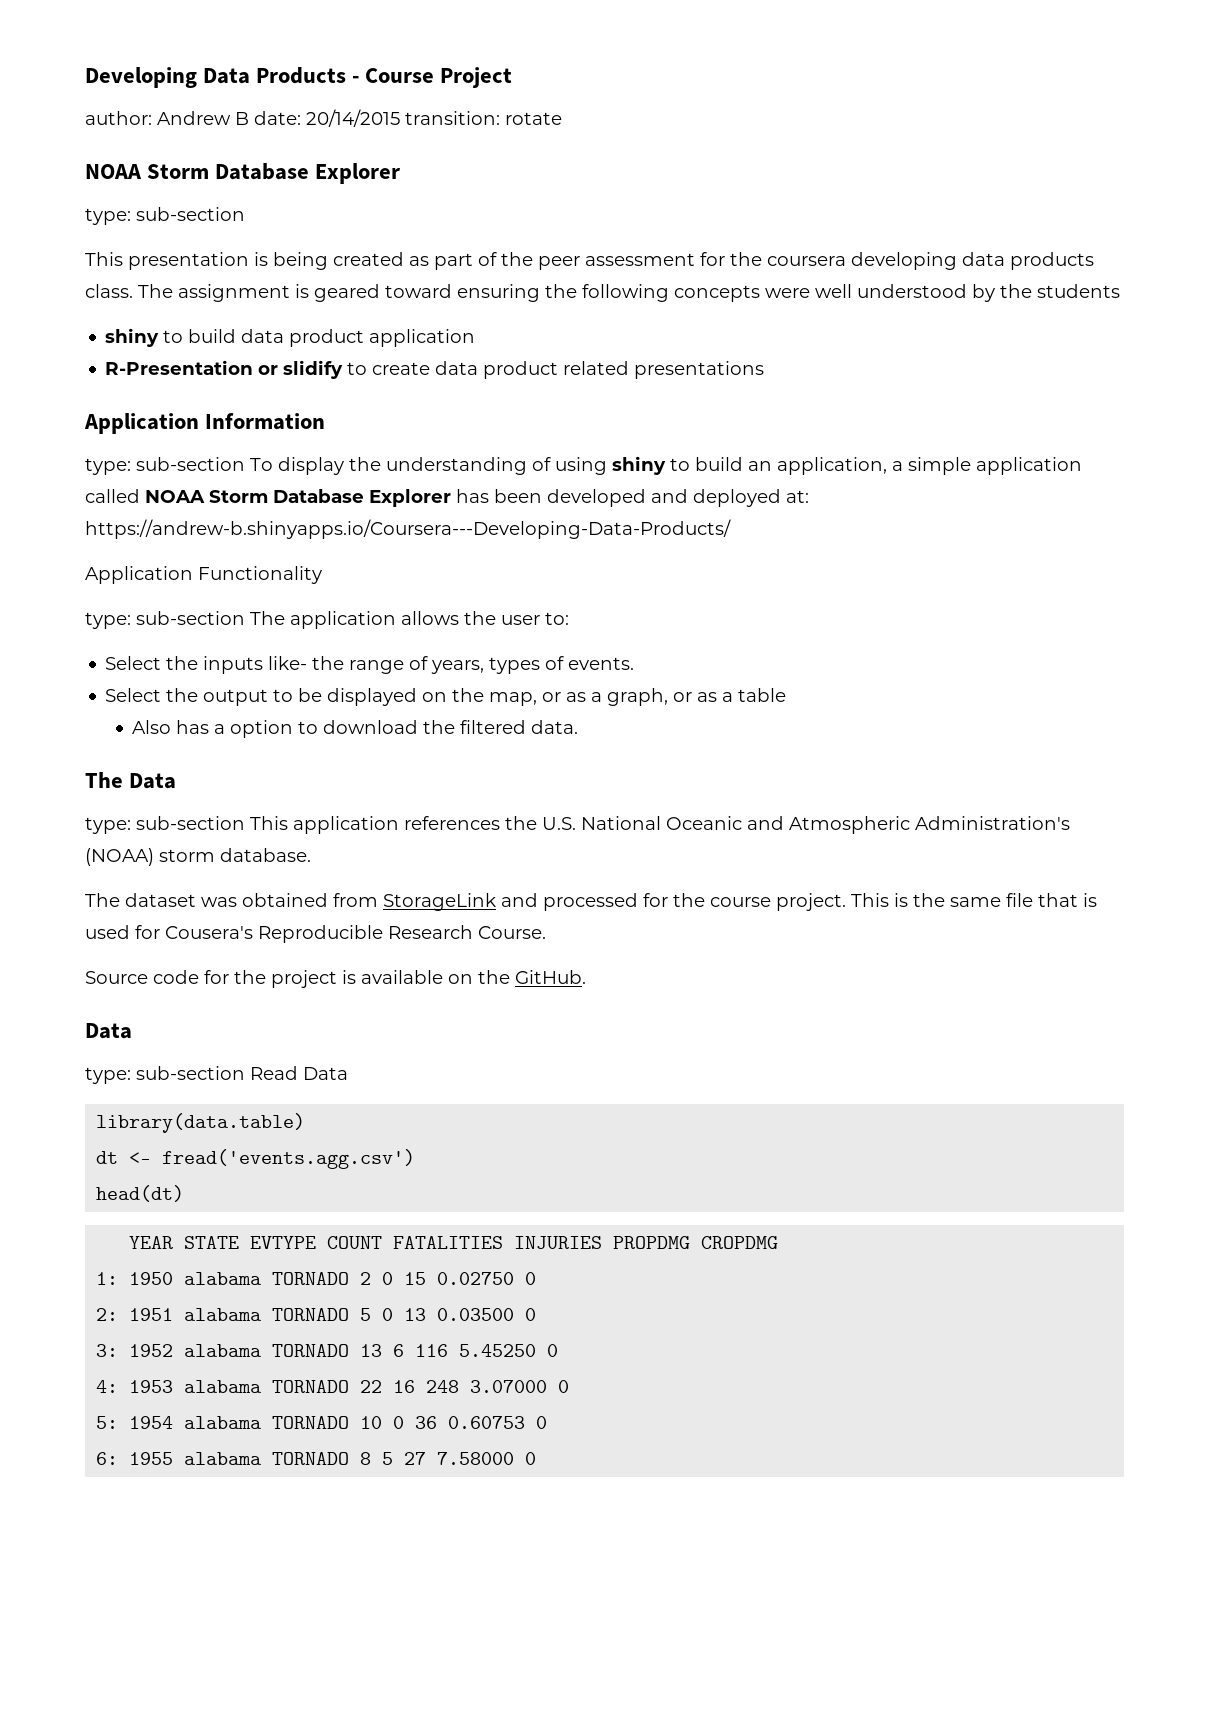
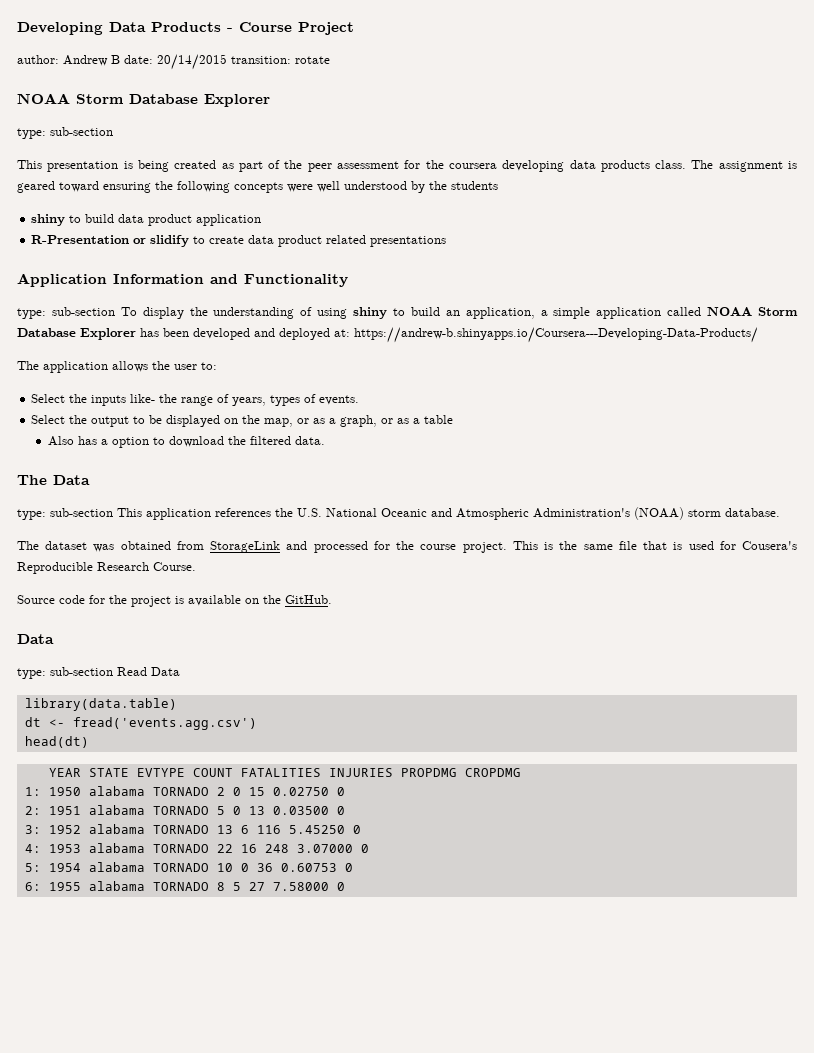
(326, 421) none -> [210,274,348,287] and Functionality
[85,566,322,584] [85,611,245,629] Application Functionality // type: sub-section -> (758, 335) none

